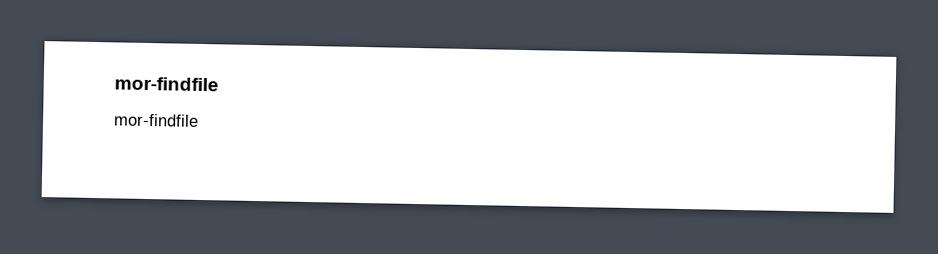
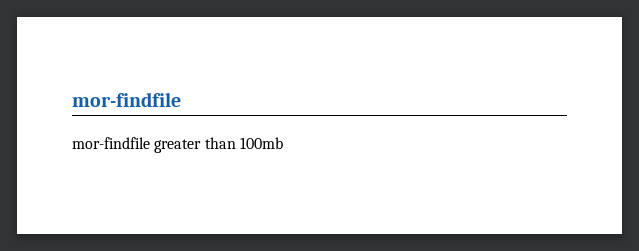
(199, 120) none -> [154,137,283,153] greater than 100mb

